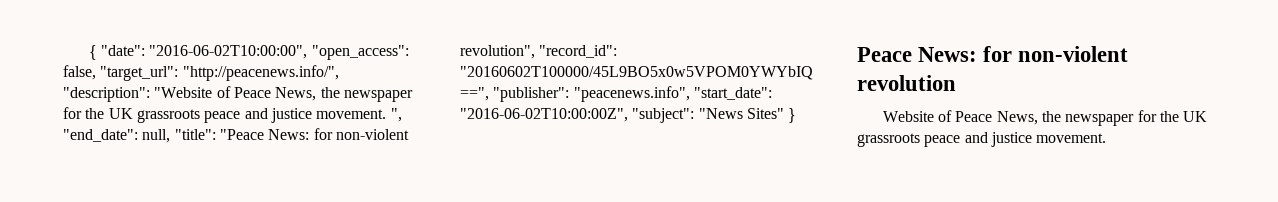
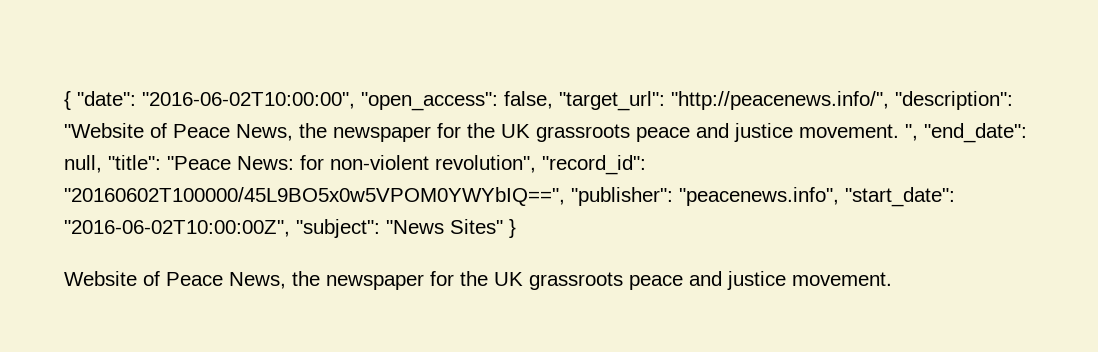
[857,46,1129,62] [857,75,956,91] // Peace News: for non-violent revolution -> (516, 228) none

